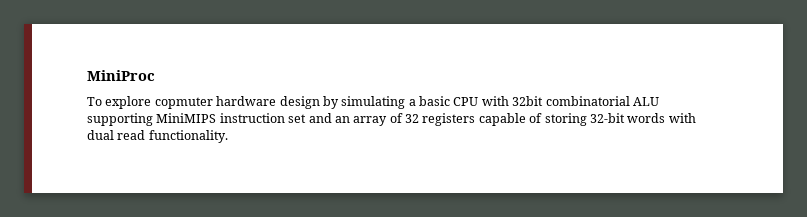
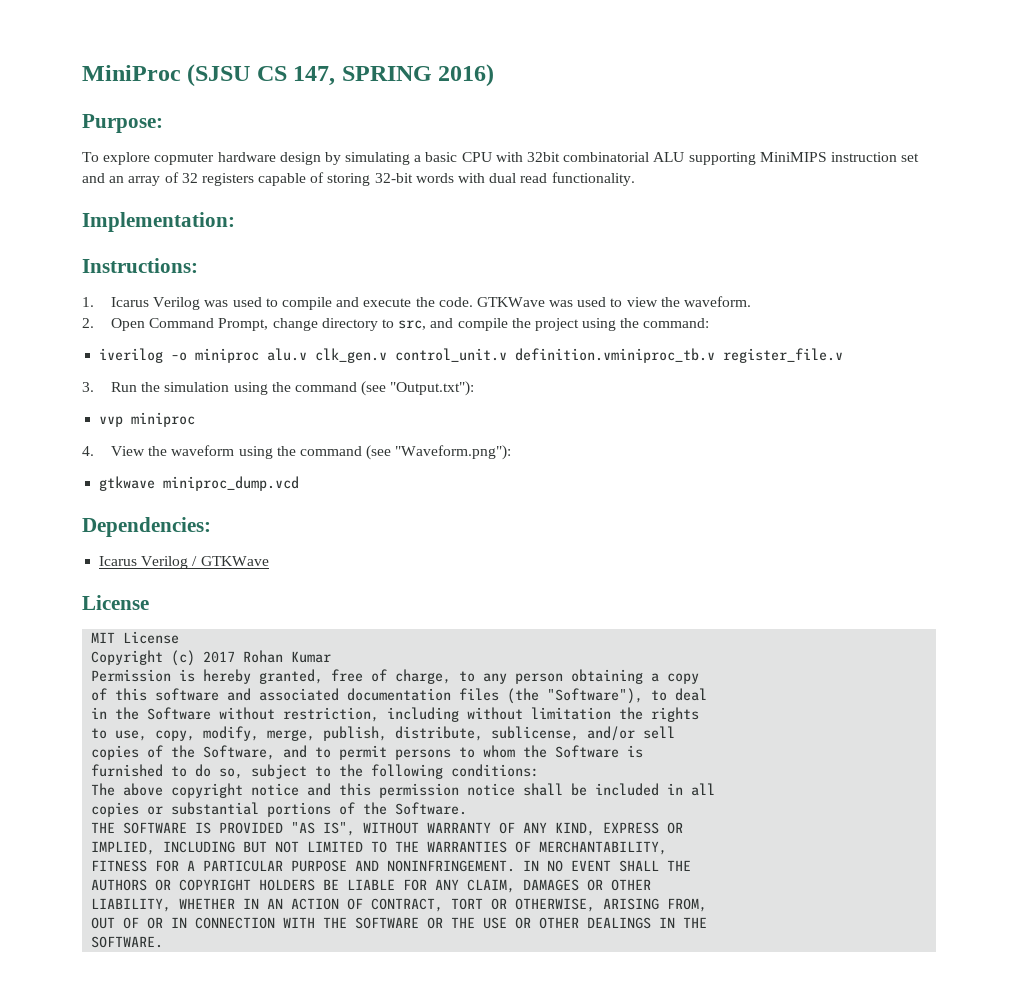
(155, 75) none -> [187,64,495,87] [82,114,163,133] (SJSU CS 147, SPRING 2016) // Purpose:
(228, 136) none -> [82,212,235,232] [82,258,198,273] [82,296,751,310] [82,318,710,331] [99,348,844,363] [82,381,475,396] [99,412,196,427] [82,445,512,460] [99,476,300,491] [82,517,211,537] [99,556,269,569] [82,595,149,610] [91,631,180,644] [91,650,332,666] [91,669,700,684] [91,688,708,704] [91,707,700,722] [91,726,676,741] [91,745,644,760] [91,764,540,779] [91,783,716,798] [91,802,468,817] [91,822,684,836] [91,841,668,855] [91,860,692,872] [91,879,652,893] [91,898,708,912] [91,917,708,929] [91,936,164,948] // Implementation: // Instructions: // 1. Icarus Verilog was used to compile and execute the code. GTKWave was used to view the waveform. // 2. Open Command Prompt, change directory to src, and compile the project using the command: // iverilog –o miniproc alu.v clk_gen.v control_unit.v definition.vminiproc_tb.v register_file.v // 3. Run the simulation using the command (see "Output.txt"): // vvp miniproc // 4. View the waveform using the command (see "Waveform.png"): // gtkwave miniproc_dump.vcd // Dependencies: // Icarus Verilog / GTKWave // License // MIT License // Copyright (c) 2017 Rohan Kumar // Permission is hereby granted, free of charge, to any person obtaining a copy // of this software and associated documentation files (the "Software"), to deal // in the Software without restriction, including without limitation the rights // to use, copy, modify, merge, publish, distribute, sublicense, and/or sell // copies of the Software, and to permit persons to whom the Software is // furnished to do so, subject to the following conditions: // The above copyright notice and this permission notice shall be included in all // copies or substantial portions of the Software. // THE SOFTWARE IS PROVIDED "AS IS", WITHOUT WARRANTY OF ANY KIND, EXPRESS OR // IMPLIED, INCLUDING BUT NOT LIMITED TO THE WARRANTIES OF MERCHANTABILITY, // FITNESS FOR A PARTICULAR PURPOSE AND NONINFRINGEMENT. IN NO EVENT SHALL THE // AUTHORS OR COPYRIGHT HOLDERS BE LIABLE FOR ANY CLAIM, DAMAGES OR OTHER // LIABILITY, WHETHER IN AN ACTION OF CONTRACT, TORT OR OTHERWISE, ARISING FROM, // OUT OF OR IN CONNECTION WITH THE SOFTWARE OR THE USE OR OTHER DEALINGS IN THE // SOFTWARE.

